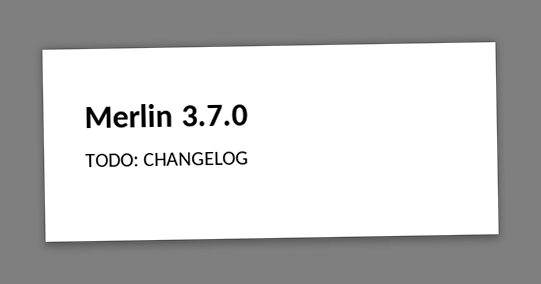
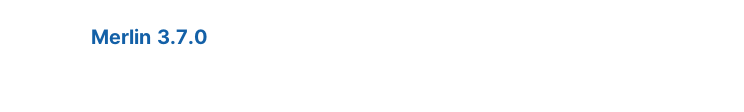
[85,151,250,168] // TODO: CHANGELOG -> (208, 37) none

